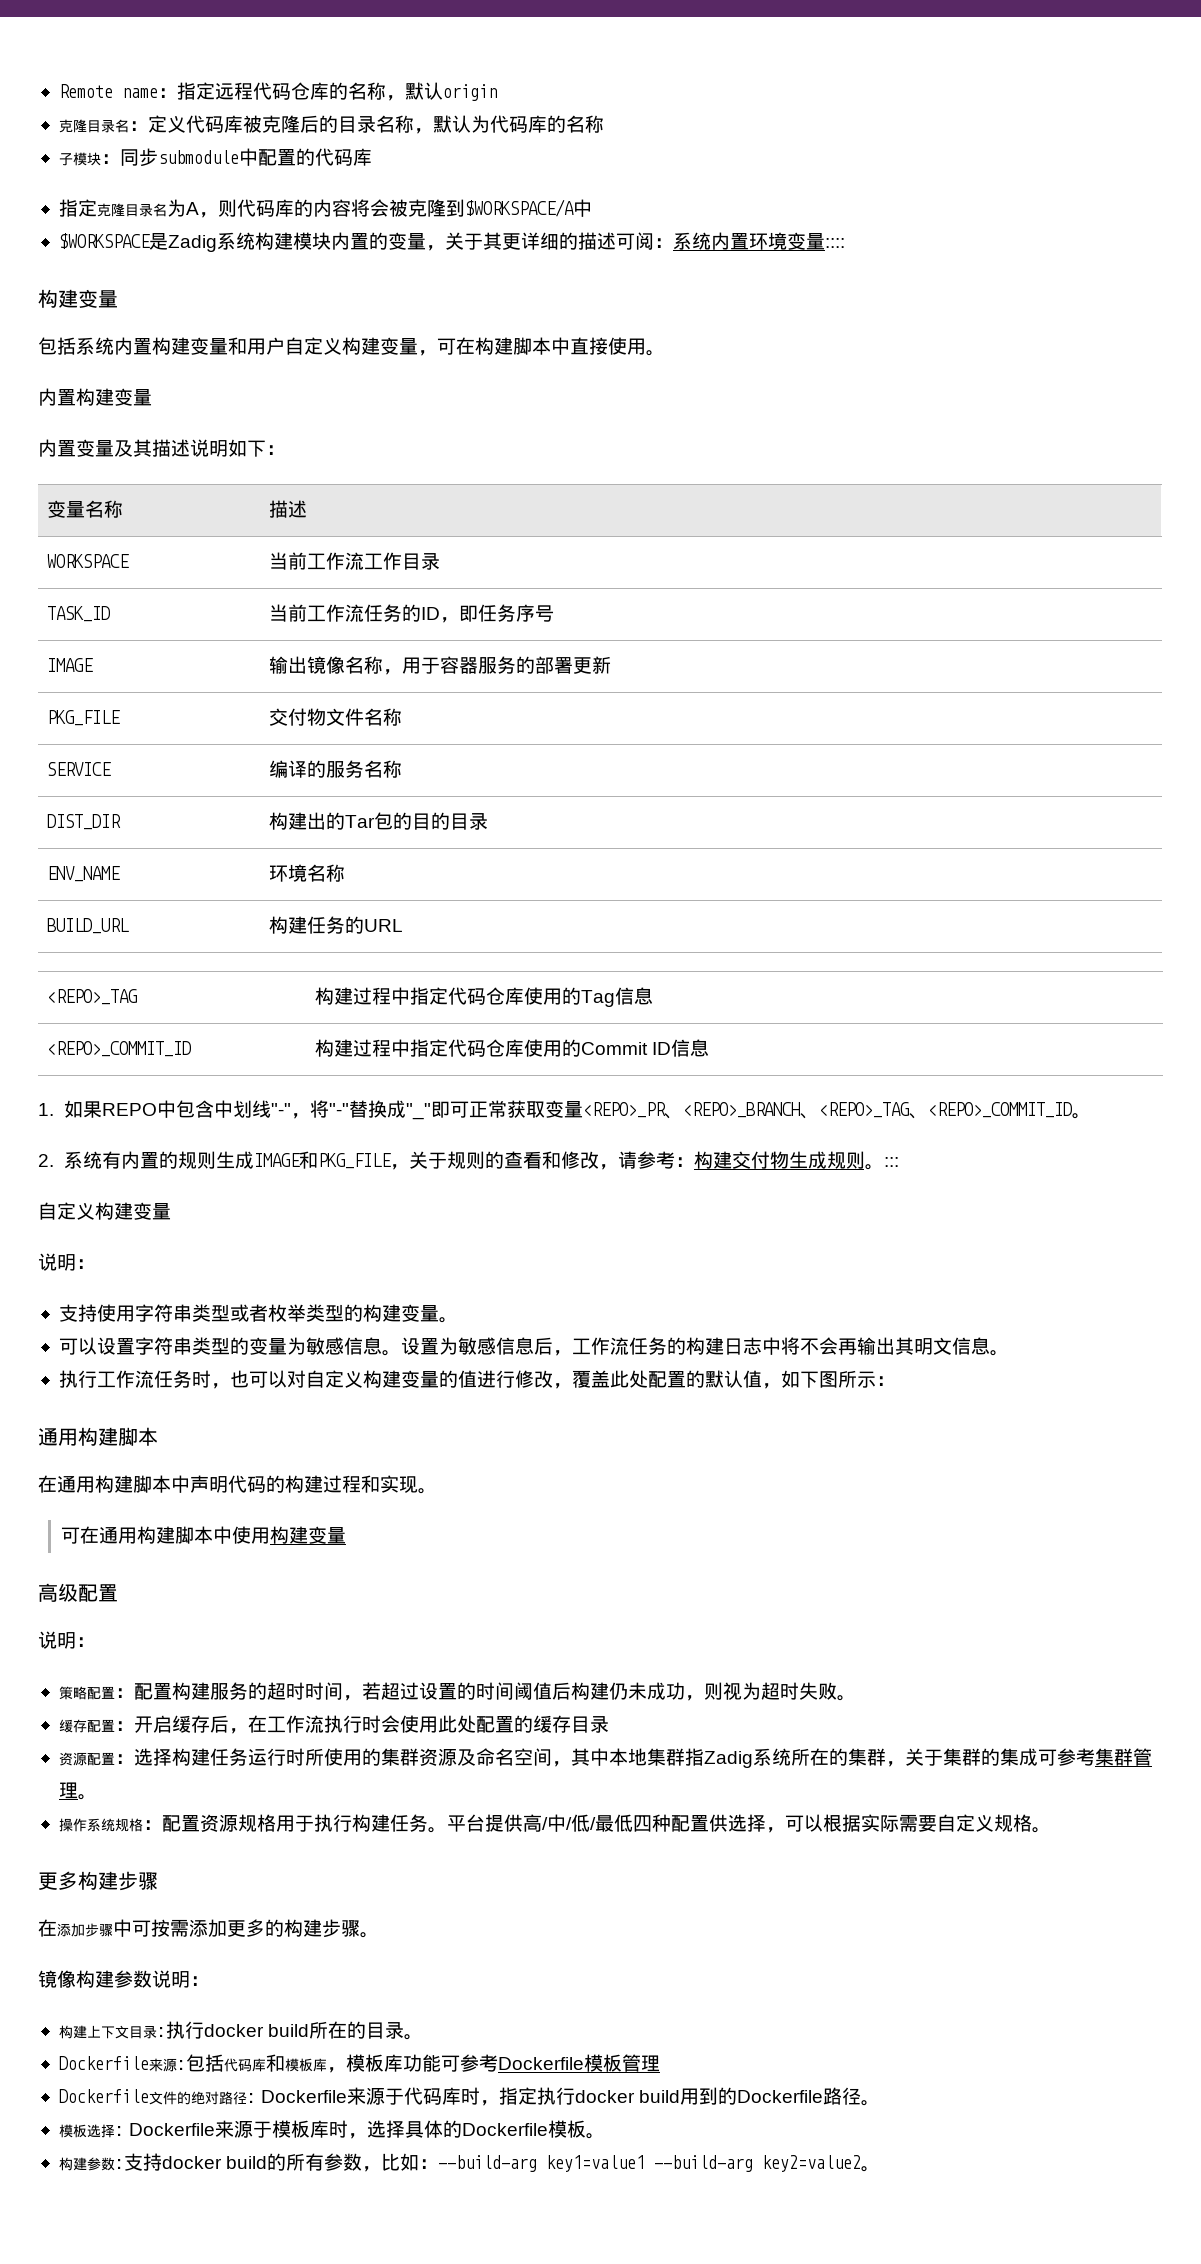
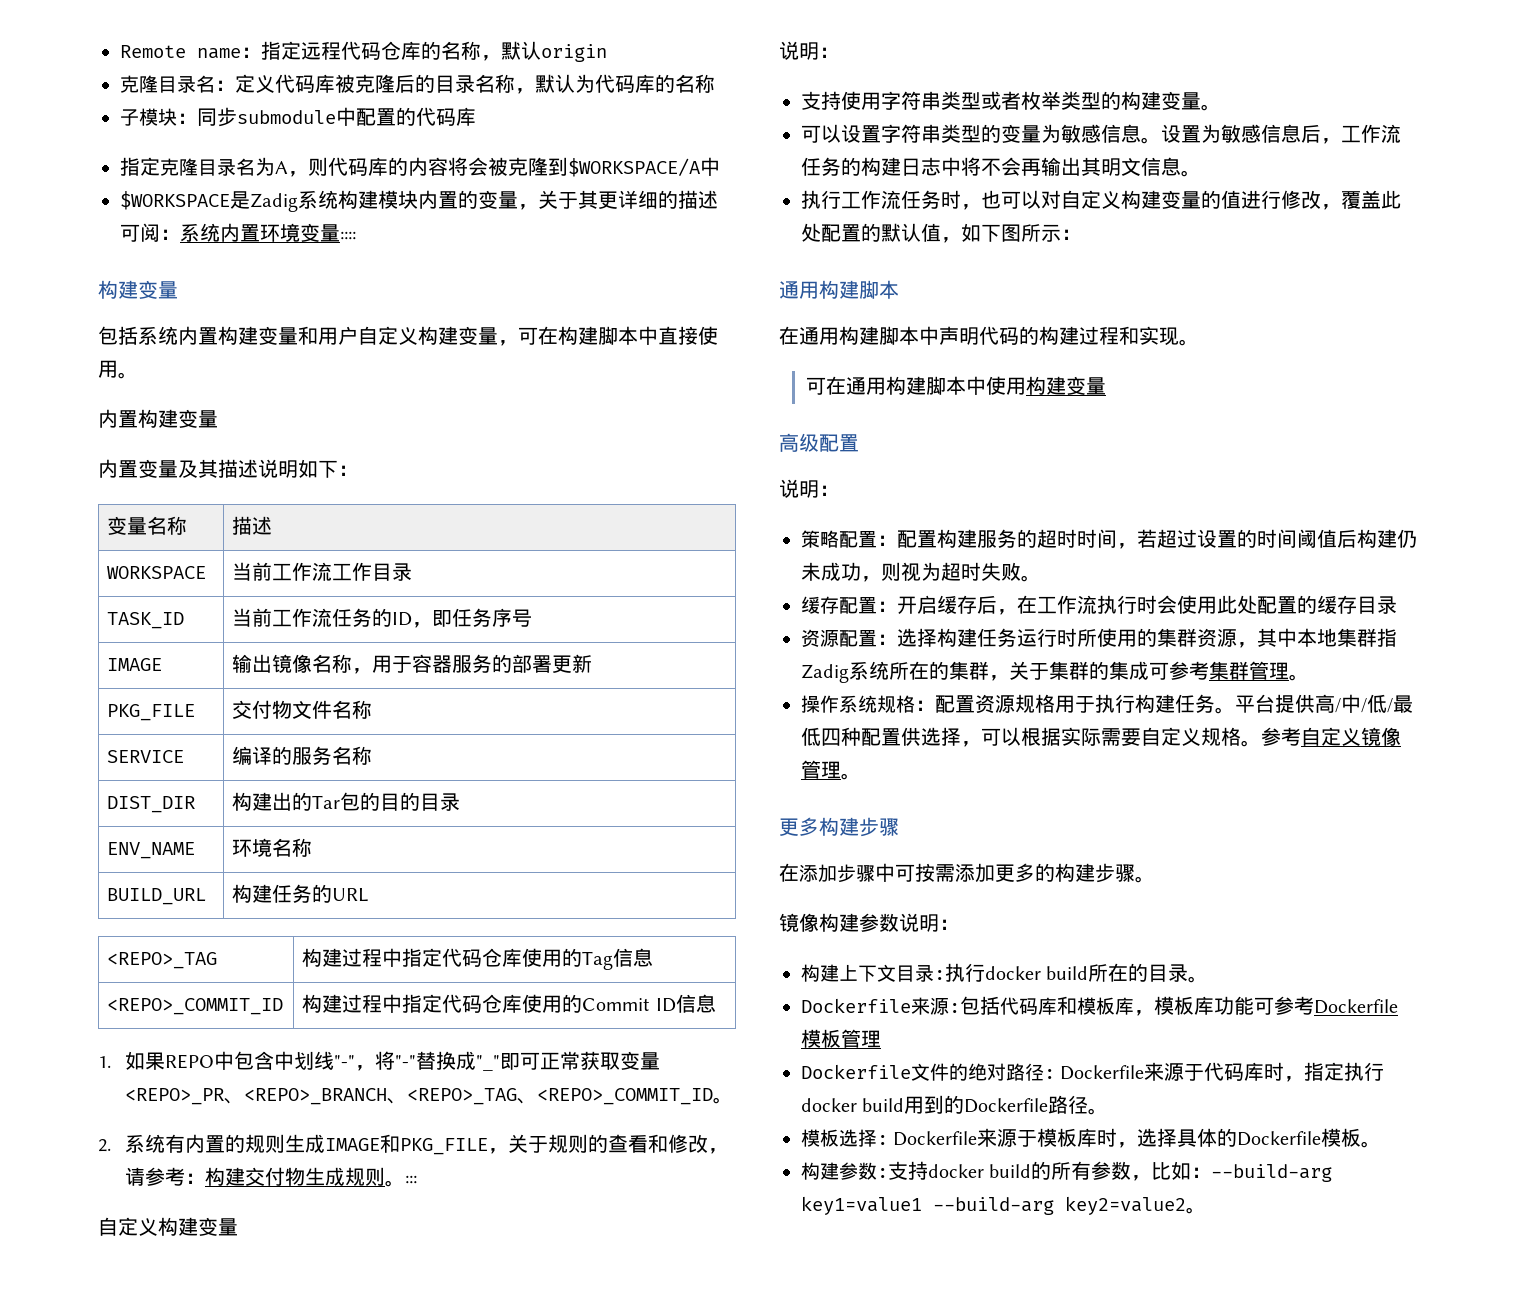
[456,1748,552,1766] 及命名空间 -> (1237, 638) none
(1051, 1830) none -> [1261,727,1401,746] [801,760,861,780] 参考自定义镜像管理。

